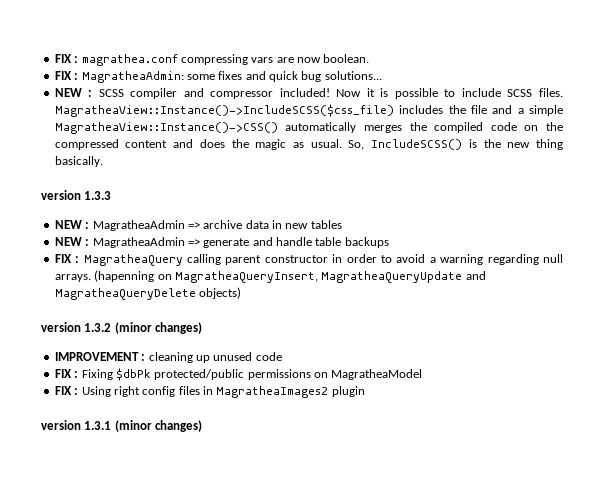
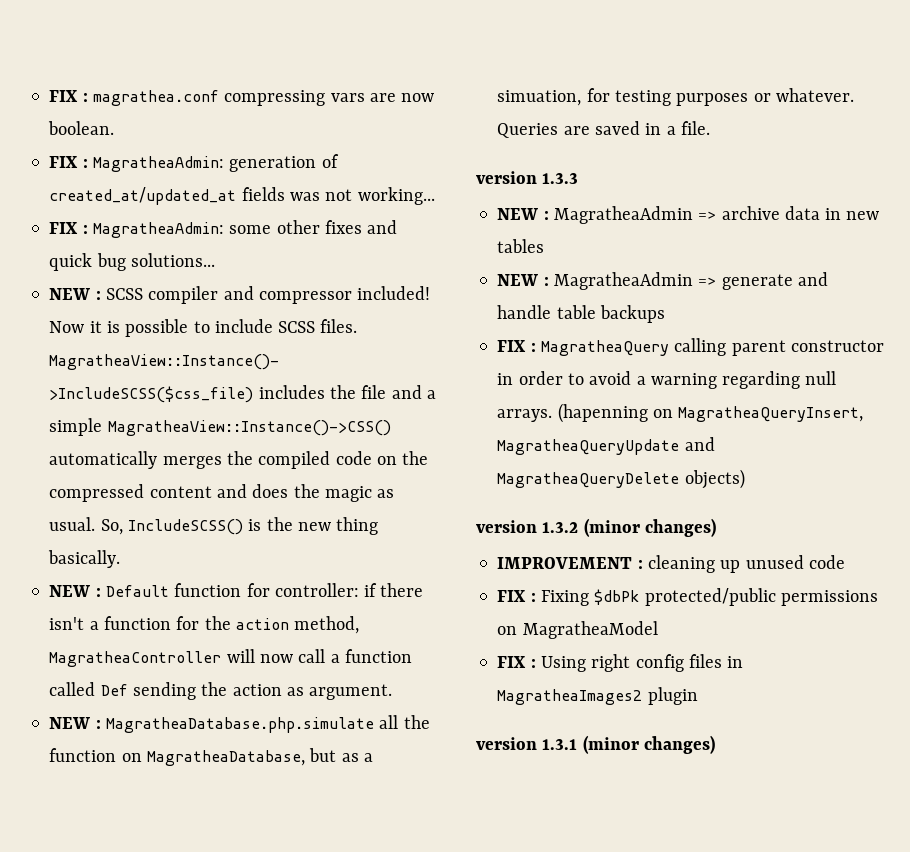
(370, 58) none -> [49,154,339,172] [49,187,435,205] // FIX : MagratheaAdmin: generation of created_at/updated_at fields was not working...
(215, 77) none -> [276,220,320,234] other
(103, 161) none -> [49,583,424,597] [49,616,360,634] [49,649,412,667] [49,682,393,700] [49,715,430,733] [49,748,373,766] [497,88,854,106] [497,121,710,138] // NEW : Default function for controller: if there isn't a function for the action method, MagratheaController will now call a function called Def sending the action as argument. // NEW : MagratheaDatabase.php.simulate all the function on MagratheaDatabase, but as a simuation, for testing purposes or whatever. Queries are saved in a file.

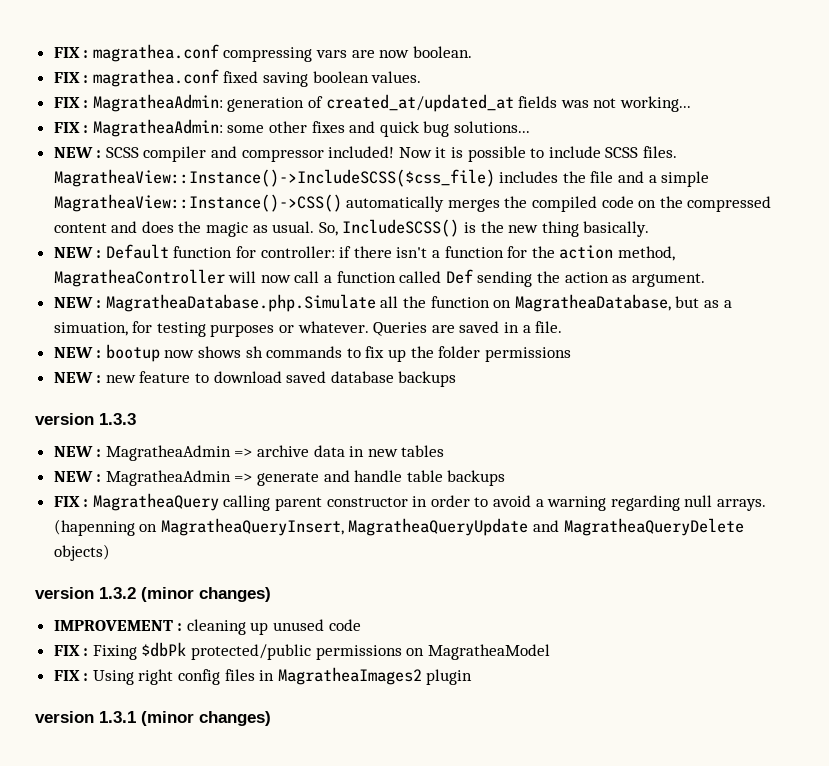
(115, 128) none -> [53,69,422,87] // FIX : magrathea.conf fixed saving boolean values.
[105,717,374,733] MagratheaDatabase.php.simulate -> [105,294,376,312] MagratheaDatabase.php.Simulate
(710, 128) none -> [53,344,571,362] [53,371,457,387] // NEW : bootup now shows sh commands to fix up the folder permissions // NEW : new feature to download saved database backups

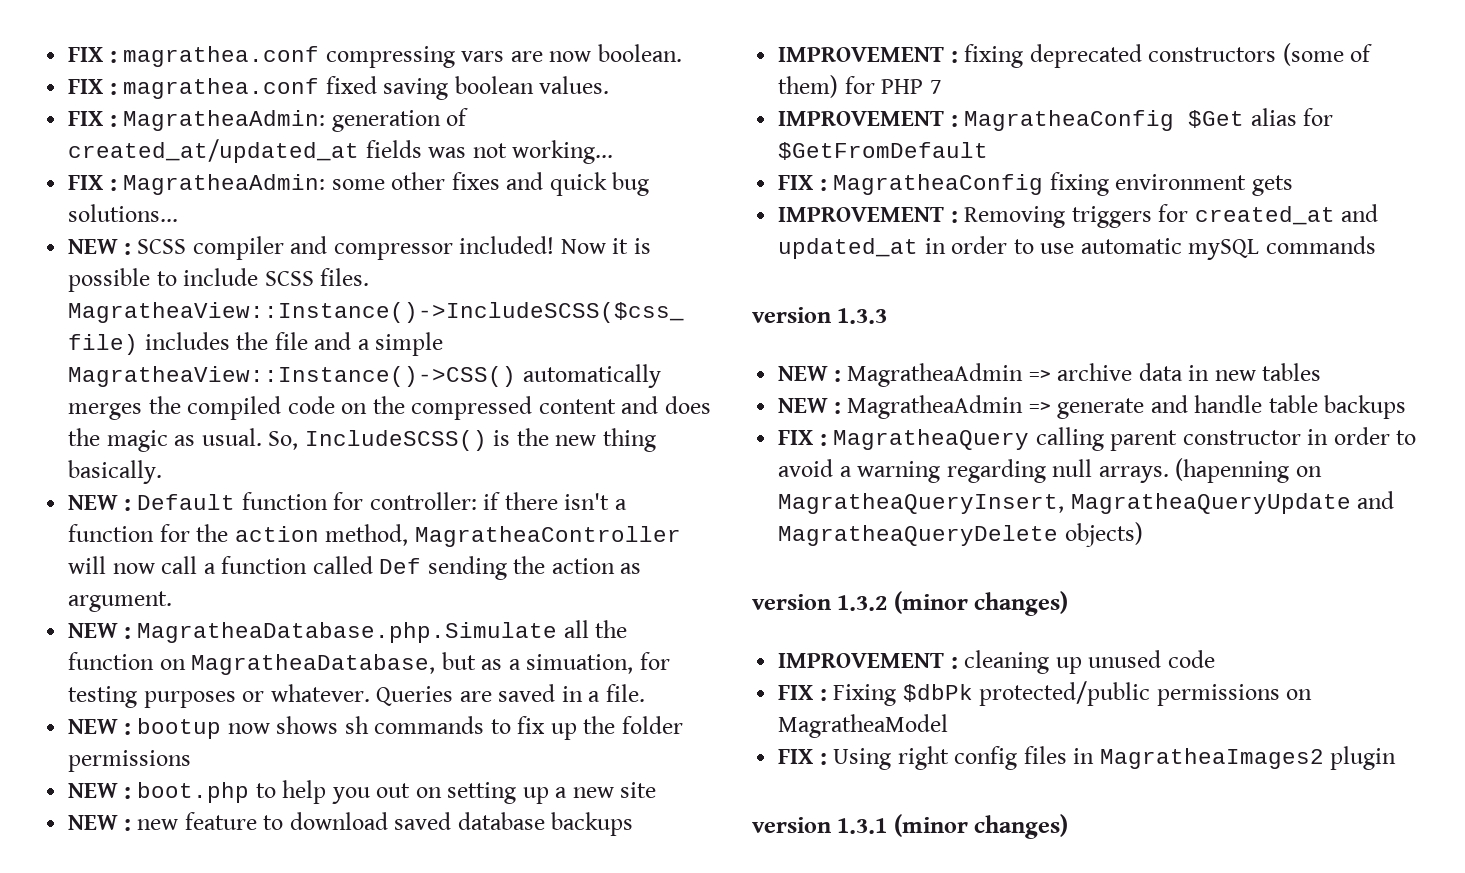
(571, 354) none -> [68,780,657,804] // NEW : boot.php to help you out on setting up a new site
(457, 379) none -> [778,43,1373,68] [778,75,942,98] [778,108,1334,131] [778,142,989,160] [778,172,1293,196] [778,204,1379,228] [778,236,1376,260] // IMPROVEMENT : fixing deprecated constructors (some of them) for PHP 7 // IMPROVEMENT : MagratheaConfig $Get alias for $GetFromDefault // FIX : MagratheaConfig fixing environment gets // IMPROVEMENT : Removing triggers for created_at and updated_at in order to use automatic mySQL commands

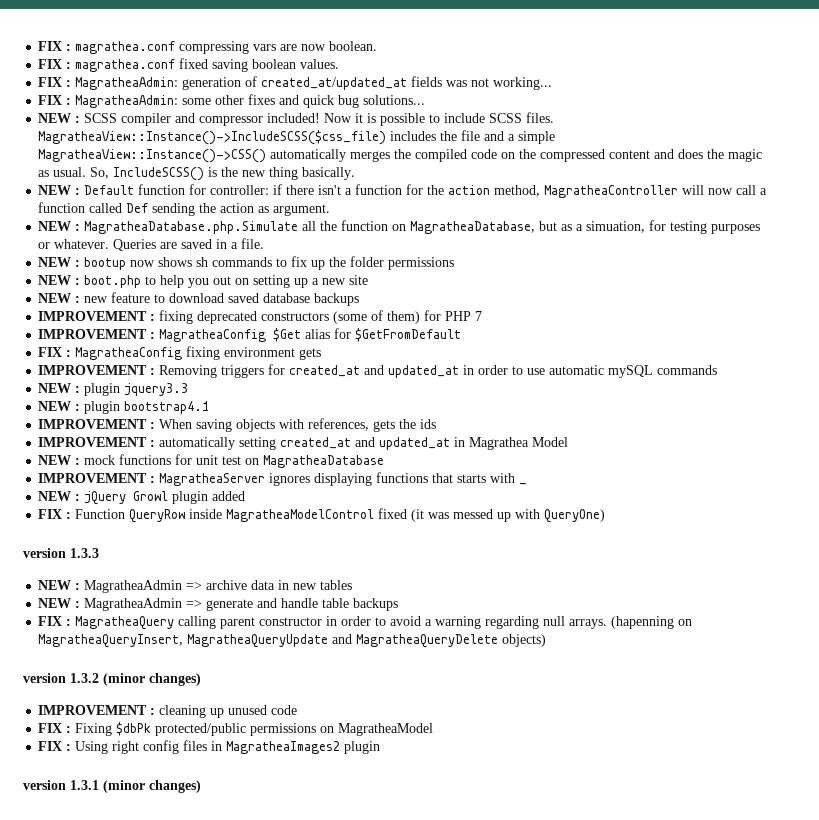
(1376, 245) none -> [38,383,189,396] [38,401,210,414] [38,418,437,432] [38,437,569,450] [38,454,385,468] [38,472,516,486] [519,483,528,485] [38,491,246,505] [38,508,606,523] // NEW : plugin jquery3.3 // NEW : plugin bootstrap4.1 // IMPROVEMENT : When saving objects with references, gets the ids // IMPROVEMENT : automatically setting created_at and updated_at in Magrathea Model // NEW : mock functions for unit test on MagratheaDatabase // IMPROVEMENT : MagratheaServer ignores displaying functions that starts with _ // NEW : jQuery Growl plugin added // FIX : Function QueryRow inside MagratheaModelControl fixed (it was messed up with QueryOne)

